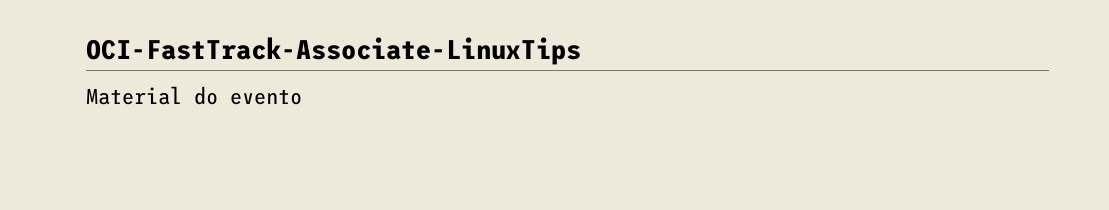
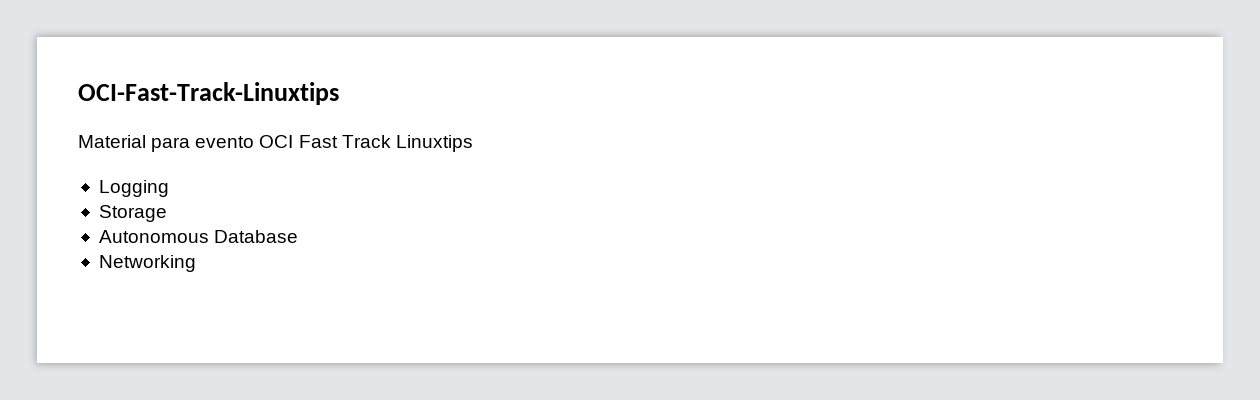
[86,37,581,65] OCI-FastTrack-Associate-LinuxTips -> [78,82,339,105] OCI-Fast-Track-Linuxtips
[194,86,302,105] do evento -> [151,135,473,152] [98,180,169,197] [98,205,167,222] [98,230,299,243] [98,255,196,272] para evento OCI Fast Track Linuxtips // Logging // Storage // Autonomous Database // Networking

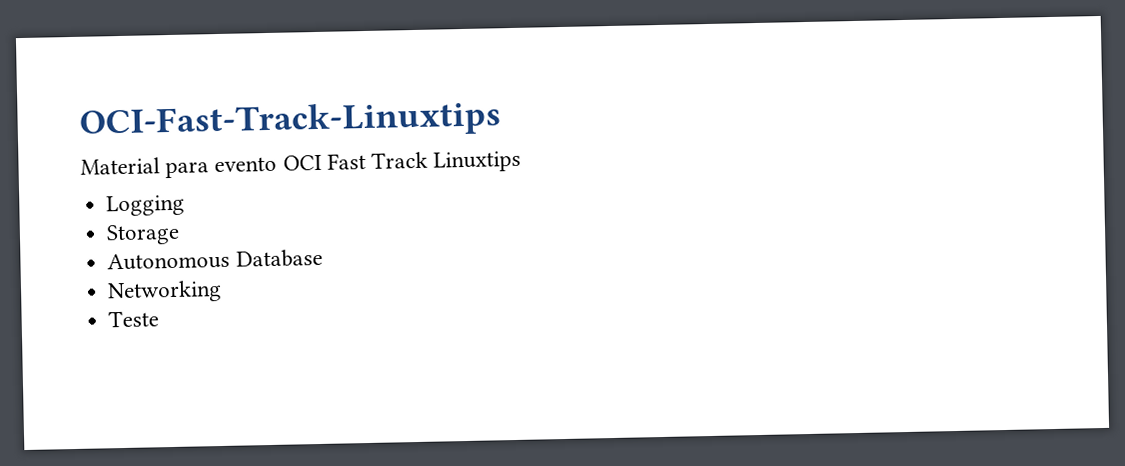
(196, 263) none -> [108,310,160,328] // Teste

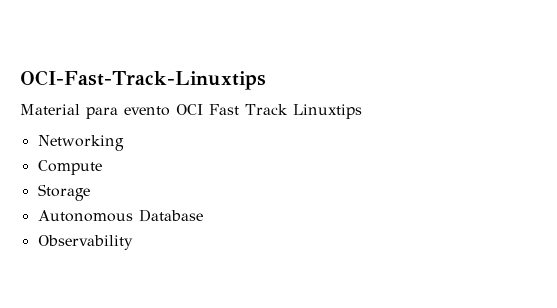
[106,194,186,217] Logging -> [37,135,124,151] [37,160,102,175] Networking // Compute
[107,279,223,304] [108,310,160,328] Networking // Teste -> [37,235,133,250] Observability

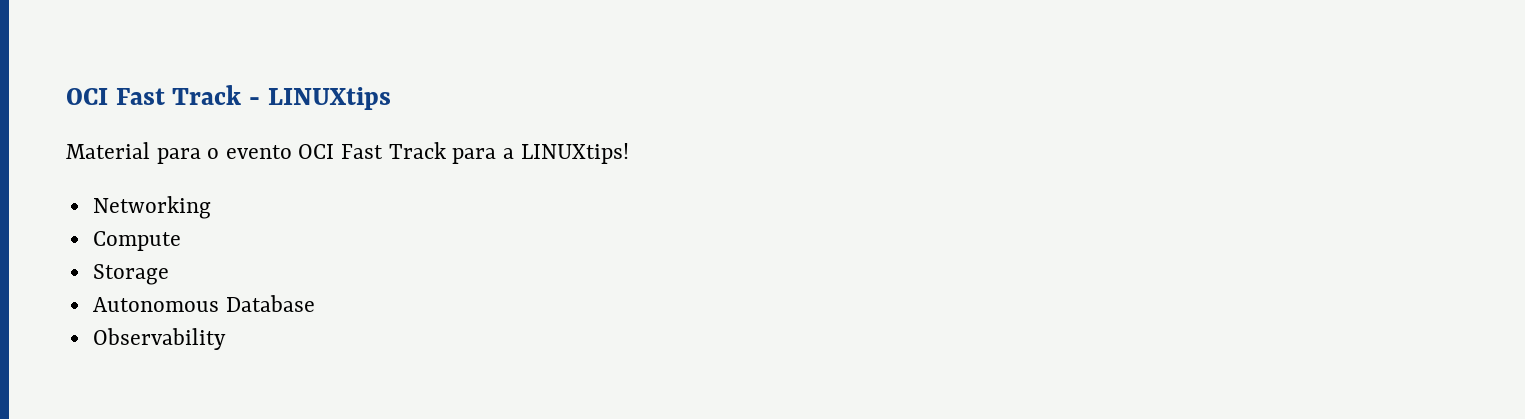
[20,70,266,90] OCI-Fast-Track-Linuxtips -> [66,85,391,110] OCI Fast Track - LINUXtips
(118, 113) none -> [207,148,220,159] o
[292,104,362,119] Linuxtips -> [452,143,629,164] para a LINUXtips!

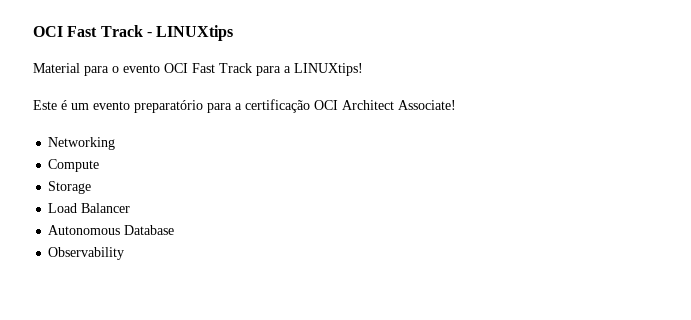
(629, 153) none -> [33,99,456,113] // Este é um evento preparatório para a certificação OCI Architect Associate!
(169, 274) none -> [48,203,131,213] // Load Balancer

